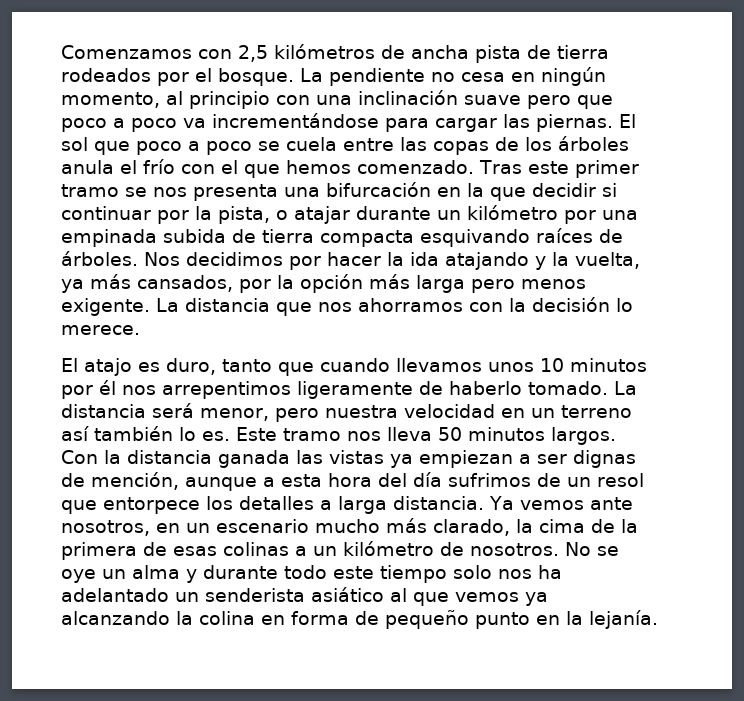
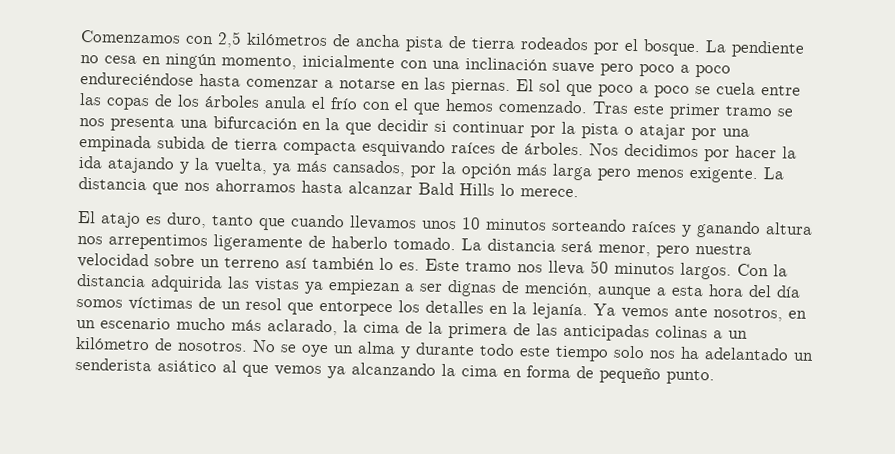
[166,91,270,109] al principio -> [302,54,395,69] inicialmente
[577,95,613,109] [61,113,497,132] que poco a poco va incrementándose para cargar -> [639,64,731,78] [80,72,420,90] poco a poco endureciéndose hasta comenzar a notarse en
[218,206,270,224] pista, -> [581,123,619,139] pista
[356,205,558,220] durante un kilómetro -> (686, 132) none
[469,297,610,312] con la decisión -> [301,180,495,196] hasta alcanzar Bald Hills
[61,380,116,399] por él -> [551,218,813,239] sorteando raíces y ganando altura
[501,408,525,418] en -> [154,254,195,267] sobre
[218,450,290,468] ganada -> [150,275,223,293] adquirida
[448,473,531,487] sufrimos -> [76,296,193,311] somos víctimas
[320,496,484,514] a larga distancia. -> [489,302,588,320] en la lejanía.
[433,519,510,536] clarado, -> [267,319,338,336] aclarado,
[173,546,217,556] esas -> [536,323,650,342] las anticipadas
[199,611,255,625] colina -> [461,365,498,377] cima
[475,610,658,629] punto en la lejanía. -> [666,369,715,385] punto.

